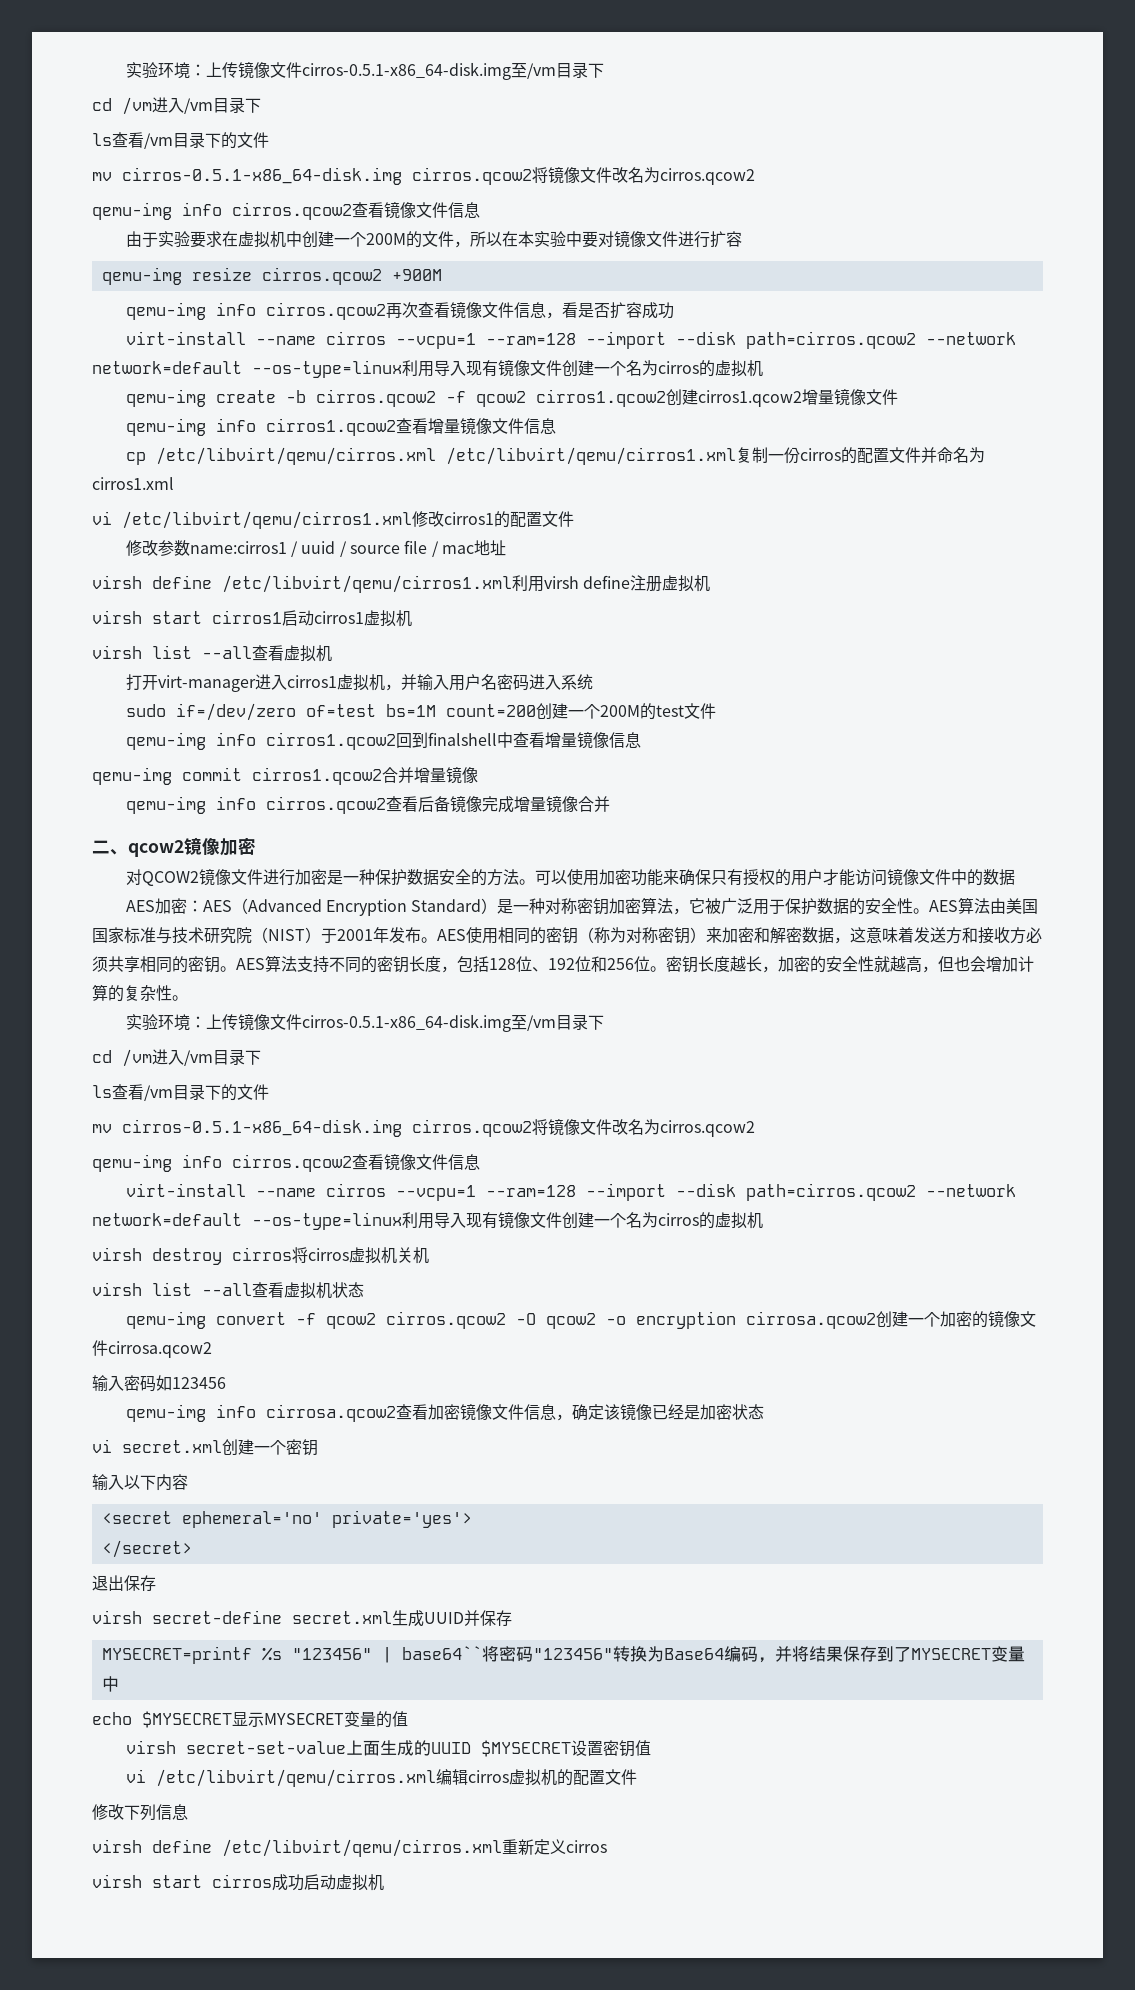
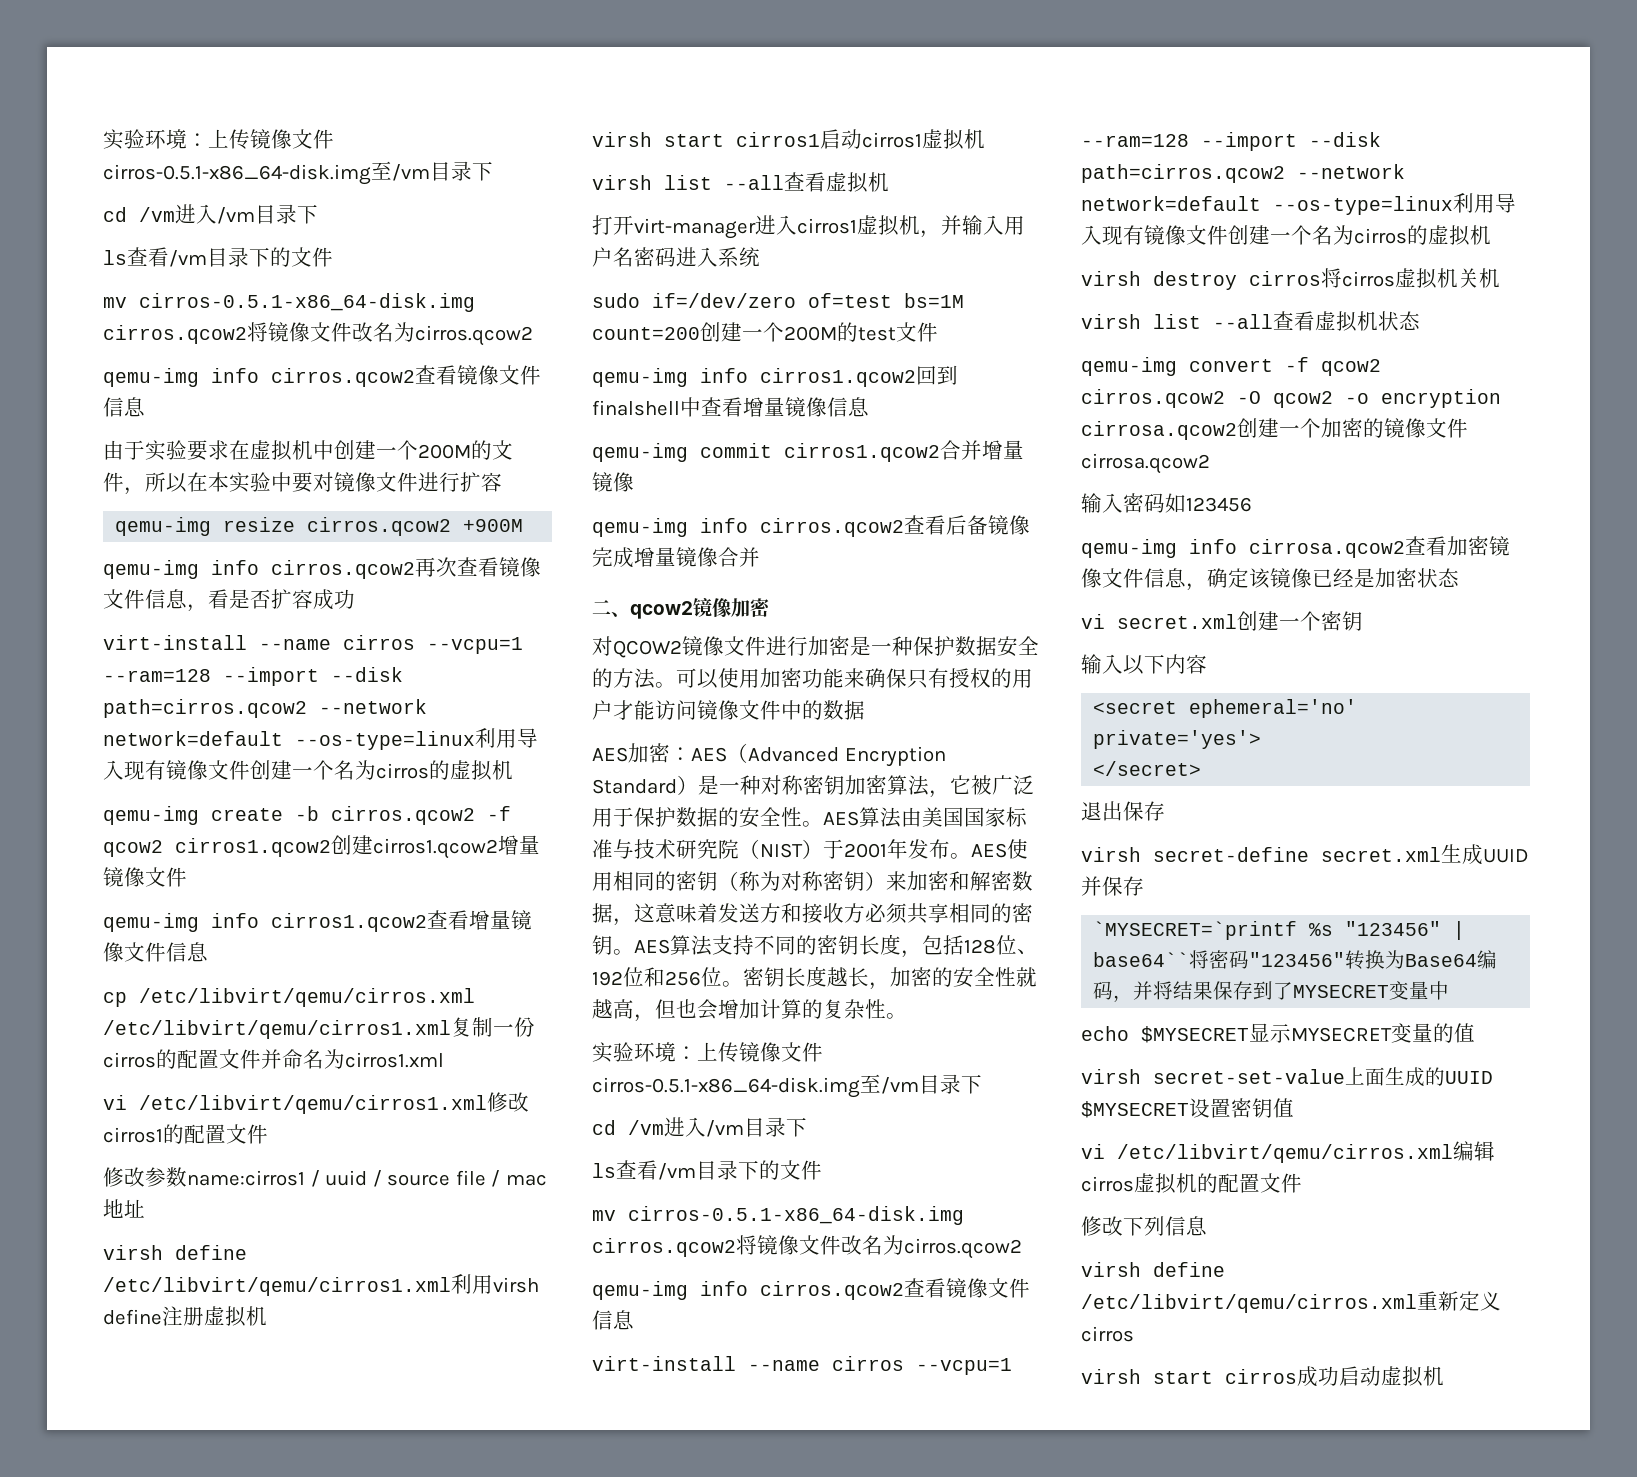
[101,1646,252,1664] MYSECRET=printf -> [1093,921,1298,940] `MYSECRET=`printf

